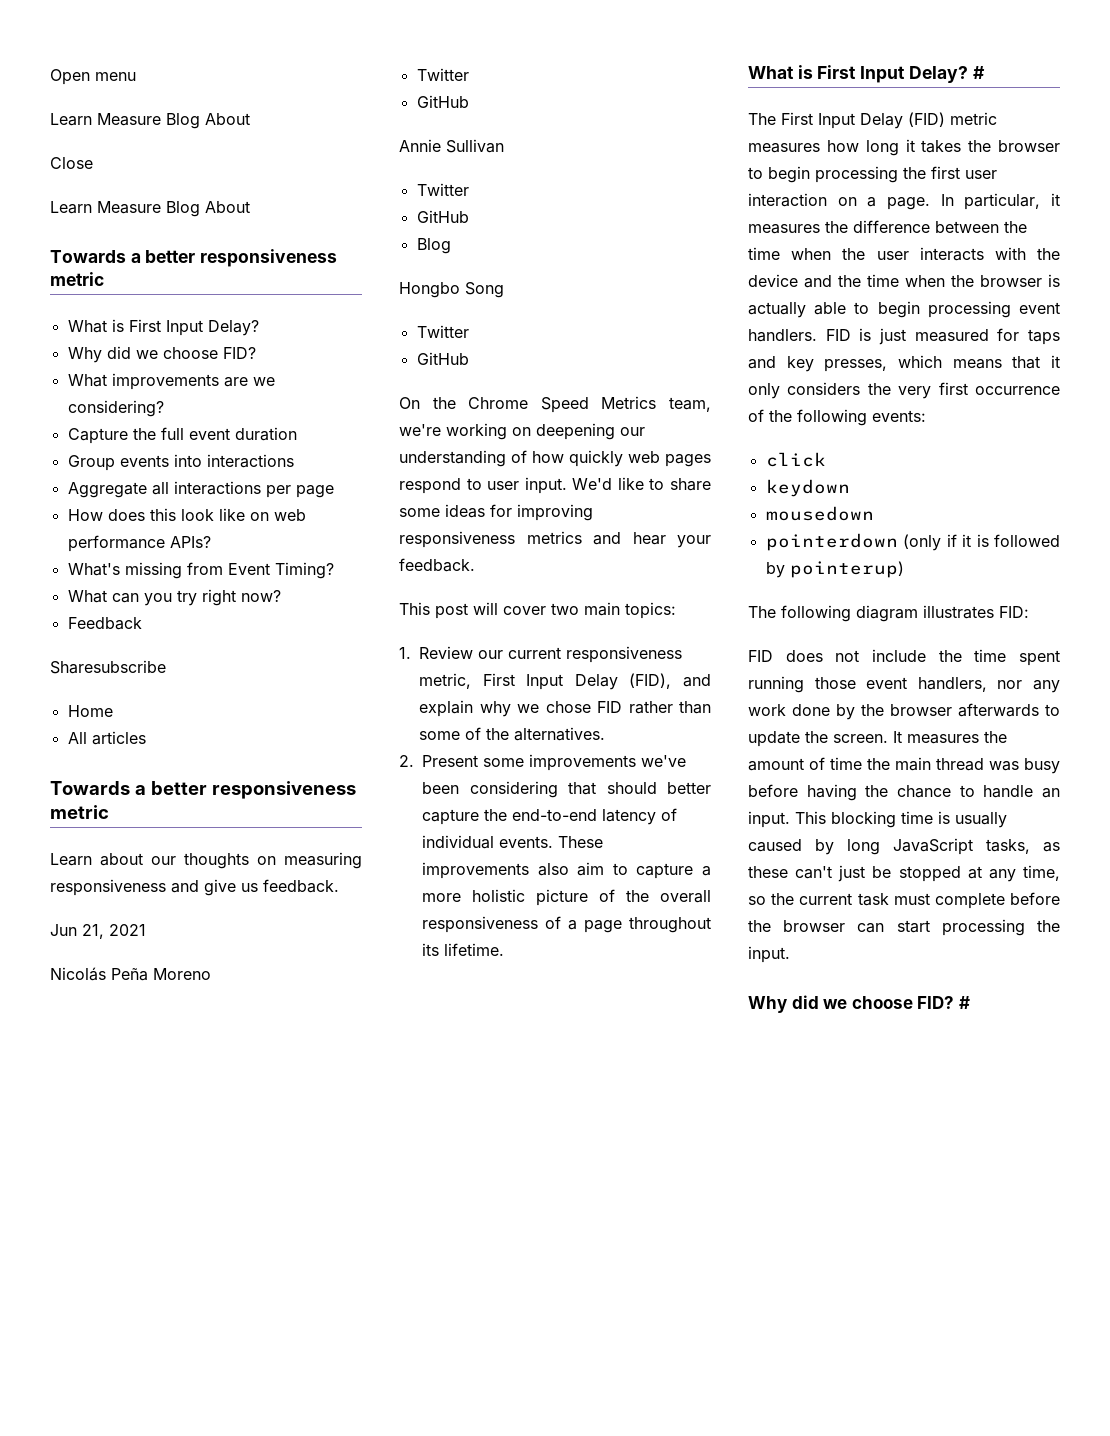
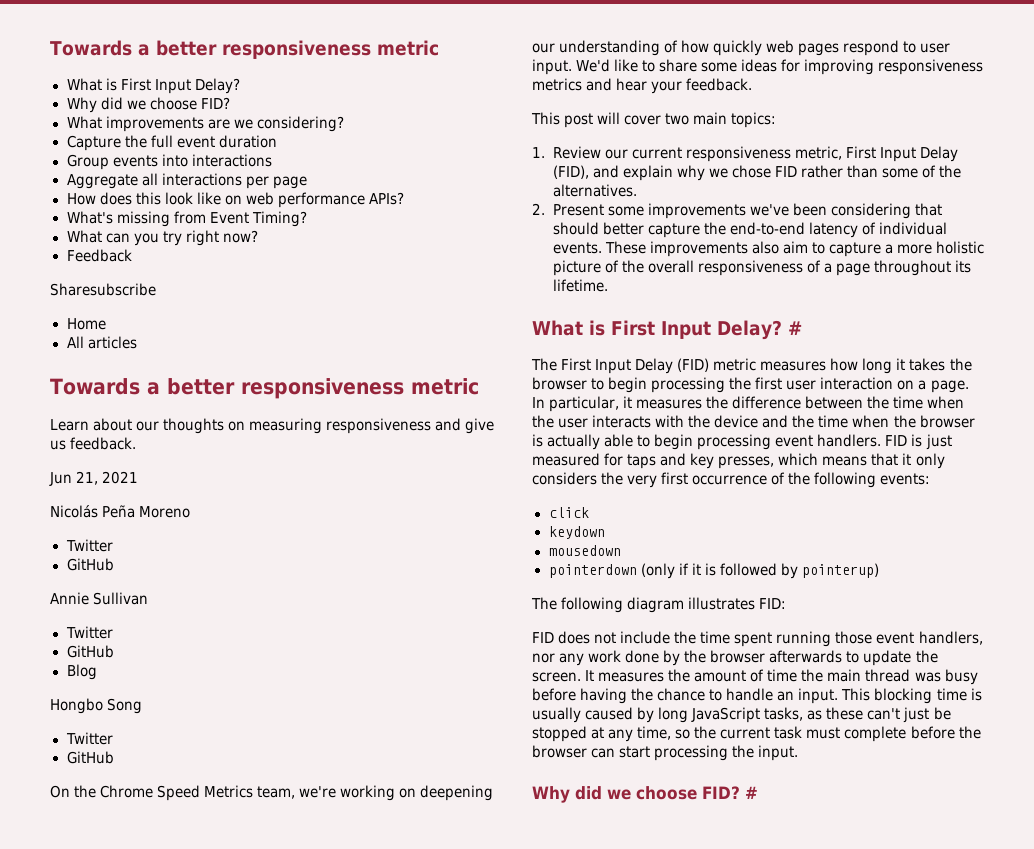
[50,69,136,85] [50,113,250,129] [50,157,93,169] [50,201,250,217] Open menu // Learn Measure Blog About // Close // Learn Measure Blog About // -> (50, 48) none

